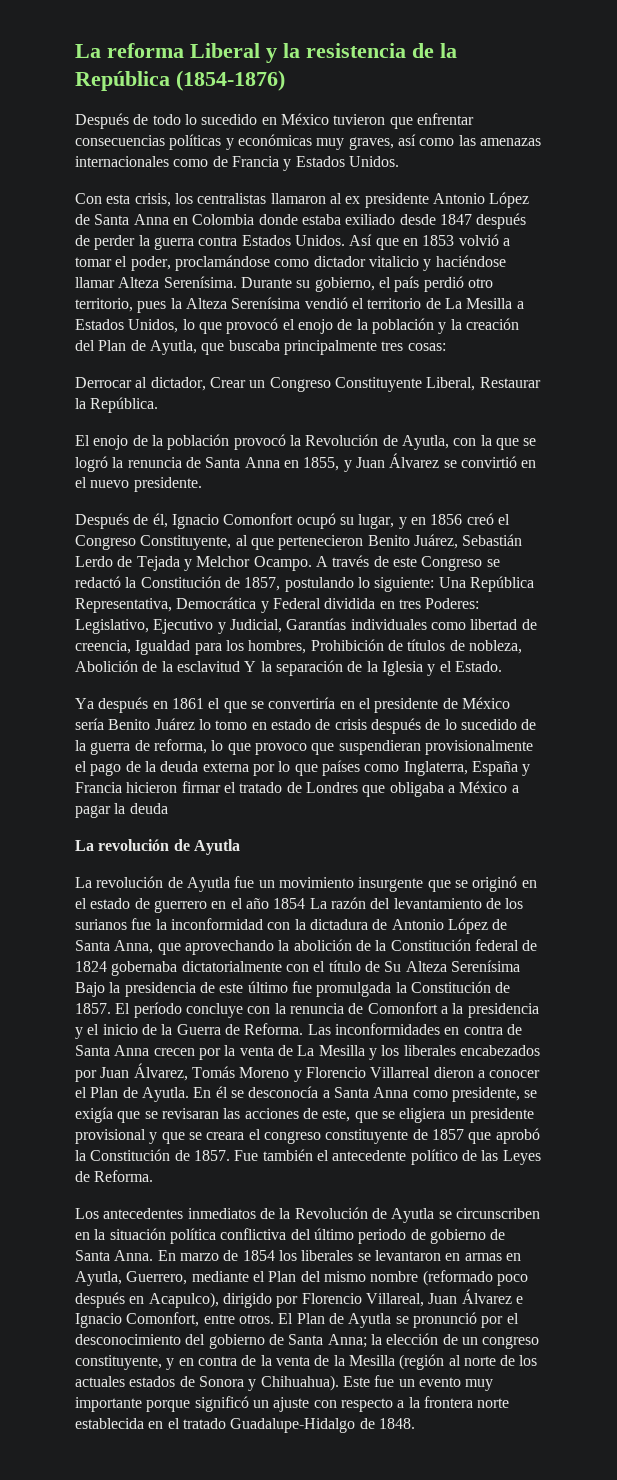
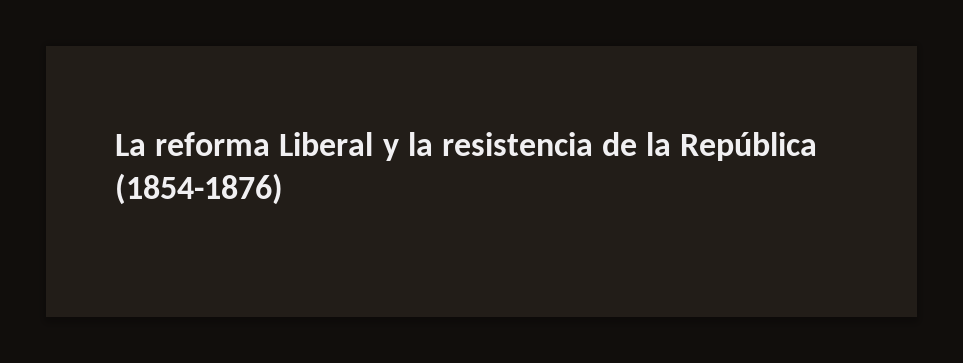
[75,113,474,129] [75,134,541,150] [75,156,399,171] [75,192,530,208] [75,213,527,229] [75,234,510,250] [75,255,506,271] [75,276,493,292] [75,297,524,313] [75,318,519,334] [75,340,446,355] [75,377,541,392] [75,397,159,413] [75,434,537,450] [75,453,537,472] [75,477,202,492] [75,513,510,529] [75,534,523,550] [75,555,500,571] [75,576,534,592] [75,597,480,613] [75,618,537,634] [75,639,522,655] [75,660,502,676] [75,697,510,713] [75,718,537,734] [75,739,533,755] [75,760,531,776] [75,781,519,797] [75,803,168,818] [75,839,240,855] [75,876,537,892] [75,897,524,913] [75,918,508,934] [75,939,538,955] [75,960,520,976] [75,981,511,997] [75,1002,539,1018] [75,1023,522,1039] [75,1045,540,1060] [75,1063,541,1082] [75,1086,538,1102] [75,1107,534,1123] [75,1128,540,1144] [75,1149,541,1165] [75,1170,154,1182] [75,1207,540,1223] [75,1228,506,1244] [75,1250,521,1261] [75,1270,528,1286] [75,1289,523,1308] [75,1312,519,1328] [75,1333,540,1349] [75,1354,538,1370] [75,1375,494,1391] [75,1396,510,1412] [75,1418,415,1433] // Después de todo lo sucedido en México tuvieron que enfrentar consecuencias políticas y económicas muy graves, así como las amenazas internacionales como de Francia y Estados Unidos. // Con esta crisis, los centralistas llamaron al ex presidente Antonio López de Santa Anna en Colombia donde estaba exiliado desde 1847 después de perder la guerra contra Estados Unidos. Así que en 1853 volvió a tomar el poder, proclamándose como dictador vitalicio y haciéndose llamar Alteza Serenísima. Durante su gobierno, el país perdió otro territorio, pues la Alteza Serenísima vendió el territorio de La Mesilla a Estados Unidos, lo que provocó el enojo de la población y la creación del Plan de Ayutla, que buscaba principalmente tres cosas: // Derrocar al dictador, Crear un Congreso Constituyente Liberal, Restaurar la República. // El enojo de la población provocó la Revolución de Ayutla, con la que se logró la renuncia de Santa Anna en 1855, y Juan Álvarez se convirtió en el nuevo presidente. // Después de él, Ignacio Comonfort ocupó su lugar, y en 1856 creó el Congreso Constituyente, al que pertenecieron Benito Juárez, Sebastián Lerdo de Tejada y Melchor Ocampo. A través de este Congreso se redactó la Constitución de 1857, postulando lo siguiente: Una República Representativa, Democrática y Federal dividida en tres Poderes: Legislativo, Ejecutivo y Judicial, Garantías individuales como libertad de creencia, Igualdad para los hombres, Prohibición de títulos de nobleza, Abolición de la esclavitud Y la separación de la Iglesia y el Estado. // Ya después en 1861 el que se convertiría en el presidente de México sería Benito Juárez lo tomo en estado de crisis después de lo sucedido de la guerra de reforma, lo que provoco que suspendieran provisionalmente el pago de la deuda externa por lo que países como Inglaterra, España y Francia hicieron firmar el tratado de Londres que obligaba a México a pagar la deuda // La revolución de Ayutla // La revolución de Ayutla fue un movimiento insurgente que se originó en el estado de guerrero en el año 1854 La razón del levantamiento de los surianos fue la inconformidad con la dictadura de Antonio López de Santa Anna, que aprovechando la abolición de la Constitución federal de 1824 gobernaba dictatorialmente con el título de Su Alteza Serenísima Bajo la presidencia de este último fue promulgada la Constitución de 1857. El período concluye con la renuncia de Comonfort a la presidencia y el inicio de la Guerra de Reforma. Las inconformidades en contra de Santa Anna crecen por la venta de La Mesilla y los liberales encabezados por Juan Álvarez, Tomás Moreno y Florencio Villarreal dieron a conocer el Plan de Ayutla. En él se desconocía a Santa Anna como presidente, se exigía que se revisaran las acciones de este, que se eligiera un presidente provisional y que se creara el congreso constituyente de 1857 que aprobó la Constitución de 1857. Fue también el antecedente político de las Leyes de Reforma. // Los antecedentes inmediatos de la Revolución de Ayutla se circunscriben en la situación política conflictiva del último periodo de gobierno de Santa Anna. En marzo de 1854 los liberales se levantaron en armas en Ayutla, Guerrero, mediante el Plan del mismo nombre (reformado poco después en Acapulco), dirigido por Florencio Villareal, Juan Álvarez e Ignacio Comonfort, entre otros. El Plan de Ayutla se pronunció por el desconocimiento del gobierno de Santa Anna; la elección de un congreso constituyente, y en contra de la venta de la Mesilla (región al norte de los actuales estados de Sonora y Chihuahua). Este fue un evento muy importante porque significó un ajuste con respecto a la frontera norte establecida en el tratado Guadalupe-Hidalgo de 1848. -> (283, 189) none

